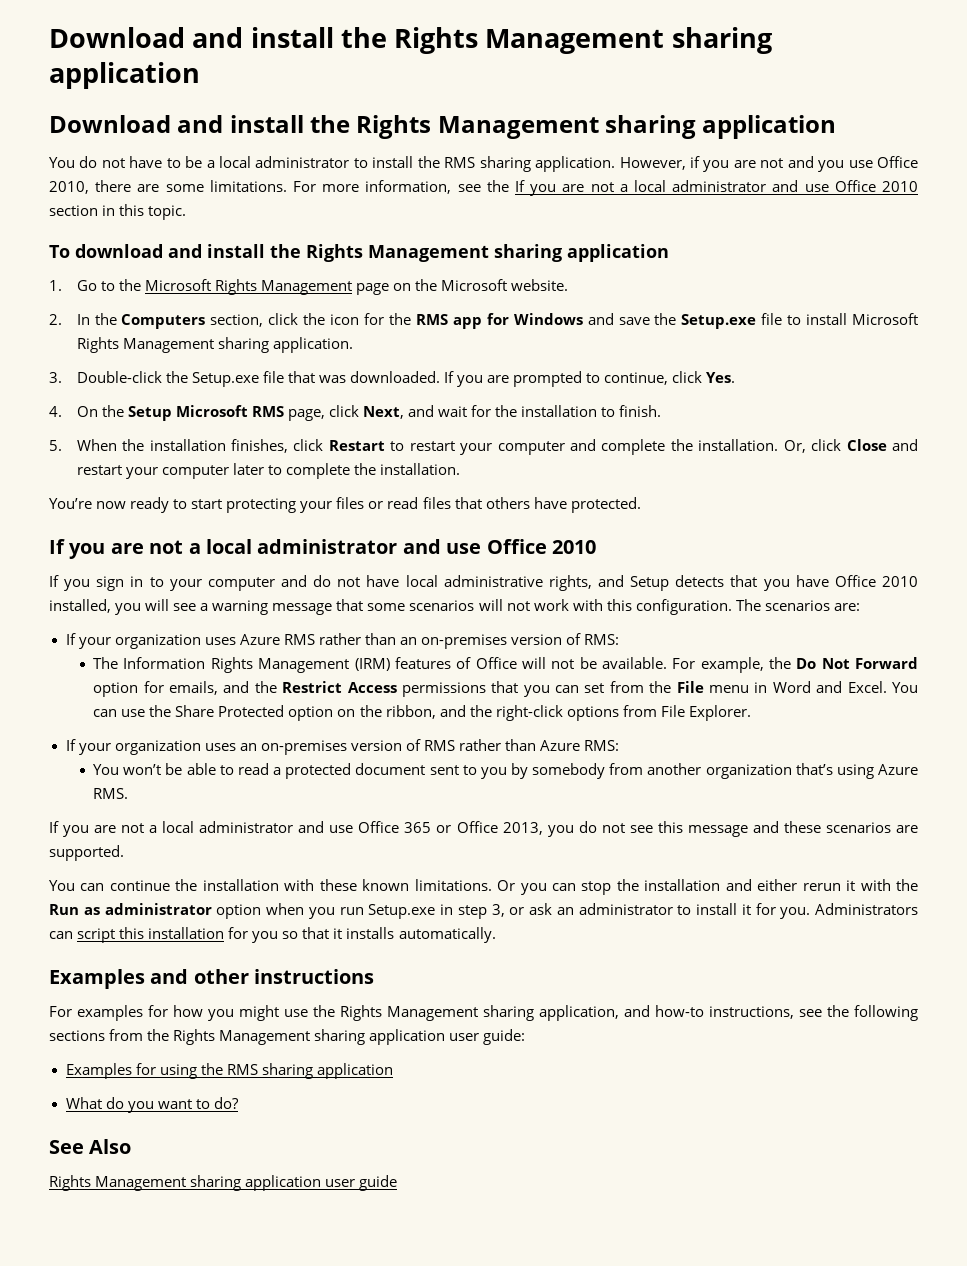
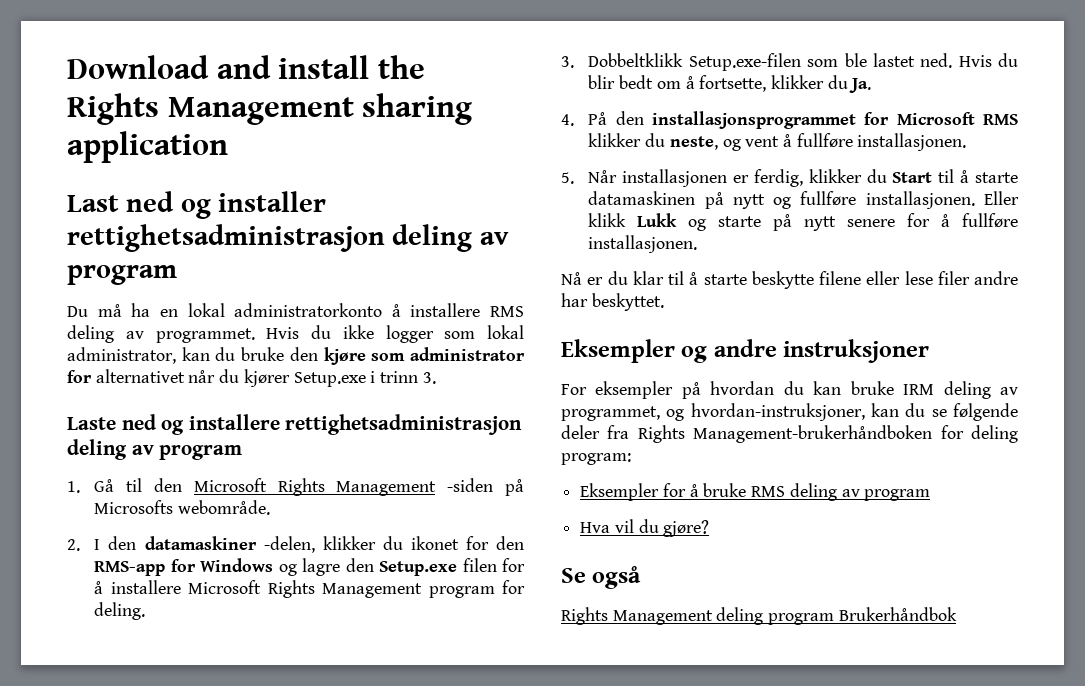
[49,27,772,54] [49,62,200,89] [49,115,837,139] [49,156,918,172] [49,180,919,196] [49,204,187,220] [49,244,669,262] [49,279,569,295] [49,313,918,329] [76,337,353,353] [49,371,736,387] [49,405,662,421] [49,439,918,455] [76,463,460,479] [49,497,641,513] [49,539,596,559] [49,575,918,591] [49,599,860,615] [65,633,620,649] [93,657,919,673] [93,681,918,697] [93,705,751,721] [65,739,620,755] [93,763,918,779] [93,788,129,799] [49,821,919,837] [49,845,124,861] [49,879,919,895] [49,903,918,919] [49,927,496,943] [49,969,375,989] [49,1005,918,1021] [49,1029,526,1045] [65,1063,393,1079] [65,1097,239,1113] [49,1139,132,1154] [49,1175,398,1191] Download and install the Rights Management sharing application // Download and install the Rights Management sharing application // You do not have to be a local administrator to install the RMS sharing application. However, if you are not and you use Office 2010, there are some limitations. For more information, see the If you are not a local administrator and use Office 2010 section in this topic. // To download and install the Rights Management sharing application // 1. Go to the Microsoft Rights Management page on the Microsoft website. // 2. In the Computers section, click the icon for the RMS app for Windows and save the Setup.exe file to install Microsoft Rights Management sharing application. // 3. Double-click the Setup.exe file that was downloaded. If you are prompted to continue, click Yes. // 4. On the Setup Microsoft RMS page, click Next, and wait for the installation to finish. // 5. When the installation finishes, click Restart to restart your computer and complete the installation. Or, click Close and restart your computer later to complete the installation. // You’re now ready to start protecting your files or read files that others have protected. // If you are not a local administrator and use Office 2010 // If you sign in to your computer and do not have local administrative rights, and Setup detects that you have Office 2010 installed, you will see a warning message that some scenarios will not work with this configuration. The scenarios are: // If your organization uses Azure RMS rather than an on-premises version of RMS: // The Information Rights Management (IRM) features of Office will not be available. For example, the Do Not Forward option for emails, and the Restrict Access permissions that you can set from the File menu in Word and Excel. You can use the Share Protected option on the ribbon, and the right-click options from File Explorer. // If your organization uses an on-premises version of RMS rather than Azure RMS: // You won’t be able to read a protected document sent to you by somebody from another organization that’s using Azure RMS. // If you are not a local administrator and use Office 365 or Office 2013, you do not see this message and these scenarios are supported. // You can continue the installation with these known limitations. Or you can stop the installation and either rerun it with the Run as administrator option when you run Setup.exe in step 3, or ask an administrator to install it for you. Administrators can script this installation for you so that it installs automatically. // Examples and other instructions // For examples for how you might use the Rights Management sharing application, and how-to instructions, see the following sections from the Rights Management sharing application user guide: // Examples for using the RMS sharing application // What do you want to do? // See Also // Rights Management sharing application user guide -> [67,55,425,79] [67,93,473,125] [67,131,228,163] [67,191,327,219] [67,224,509,252] [67,265,177,285] [67,303,524,317] [67,325,524,343] [67,347,525,365] [67,369,436,387] [67,414,523,435] [67,439,243,460] [67,478,525,496] [94,500,271,515] [67,536,524,553] [94,558,525,576] [94,580,525,598] [94,602,146,620] [561,53,1018,71] [588,75,872,93] [561,111,1018,129] [588,133,967,151] [561,169,1018,187] [588,191,1019,209] [588,213,1018,231] [588,235,698,253] [561,271,1018,289] [561,293,664,311] [561,339,930,363] [561,381,1019,399] [561,403,1018,421] [561,425,1018,443] [561,453,631,465] [580,483,931,501] [580,519,710,537] [561,566,642,589] [561,607,957,625] Download and install the Rights Management sharing application // Last ned og installer rettighetsadministrasjon deling av program // Du må ha en lokal administratorkonto å installere RMS deling av programmet. Hvis du ikke logger som lokal administrator, kan du bruke den kjøre som administrator for alternativet når du kjører Setup.exe i trinn 3. // Laste ned og installere rettighetsadministrasjon deling av program // 1. Gå til den Microsoft Rights Management -siden på Microsofts webområde. // 2. I den datamaskiner -delen, klikker du ikonet for den RMS-app for Windows og lagre den Setup.exe filen for å installere Microsoft Rights Management program for deling. // 3. Dobbeltklikk Setup.exe-filen som ble lastet ned. Hvis du blir bedt om å fortsette, klikker du Ja. // 4. På den installasjonsprogrammet for Microsoft RMS klikker du neste, og vent å fullføre installasjonen. // 5. Når installasjonen er ferdig, klikker du Start til å starte datamaskinen på nytt og fullføre installasjonen. Eller klikk Lukk og starte på nytt senere for å fullføre installasjonen. // Nå er du klar til å starte beskytte filene eller lese filer andre har beskyttet. // Eksempler og andre instruksjoner // For eksempler på hvordan du kan bruke IRM deling av programmet, og hvordan-instruksjoner, kan du se følgende deler fra Rights Management-brukerhåndboken for deling program: // Eksempler for å bruke RMS deling av program // Hva vil du gjøre? // Se også // Rights Management deling program Brukerhåndbok

